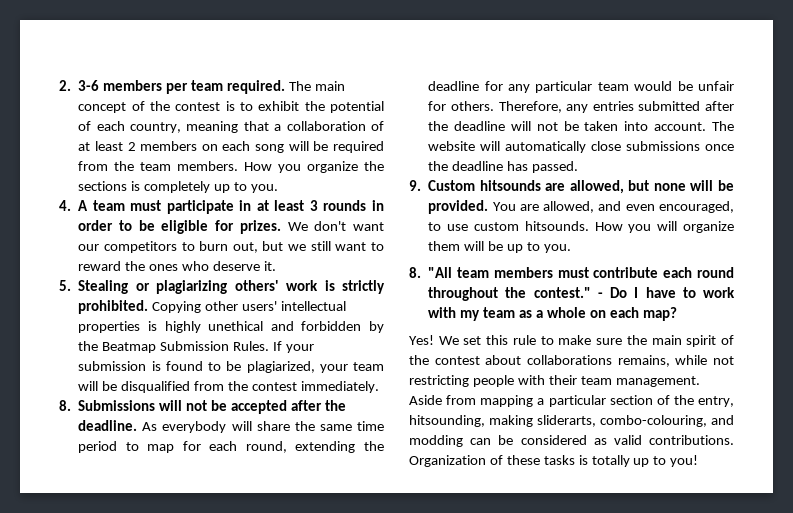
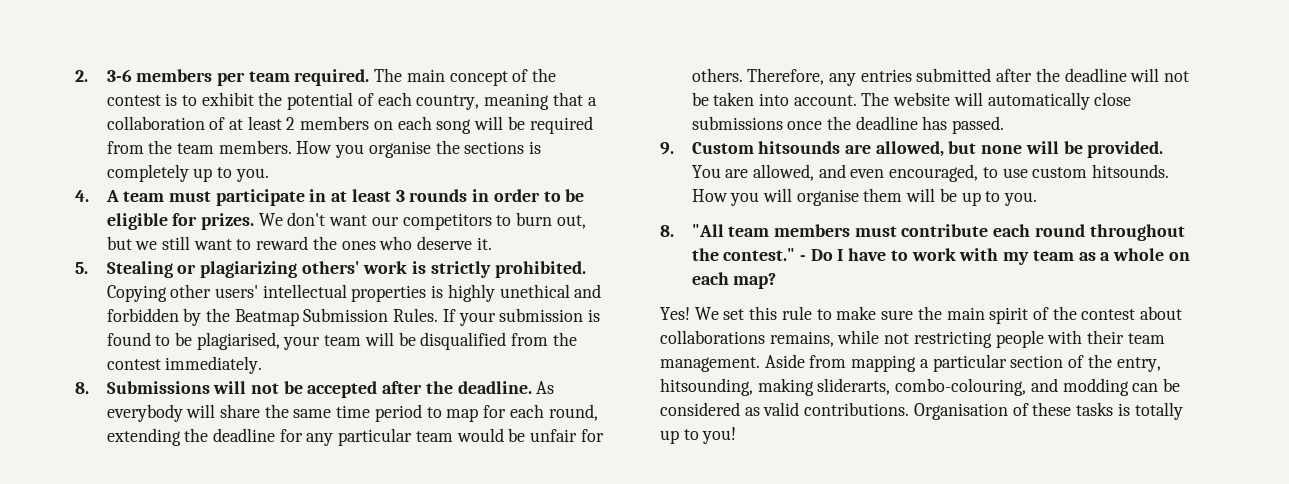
[307,161,359,173] organize -> [368,141,431,158] organise
[246,361,315,373] plagiarized, -> [196,332,280,350] plagiarised,
[683,221,734,233] organize -> [796,189,859,206] organise
[409,455,486,467] Organization -> [913,403,1008,420] Organisation

